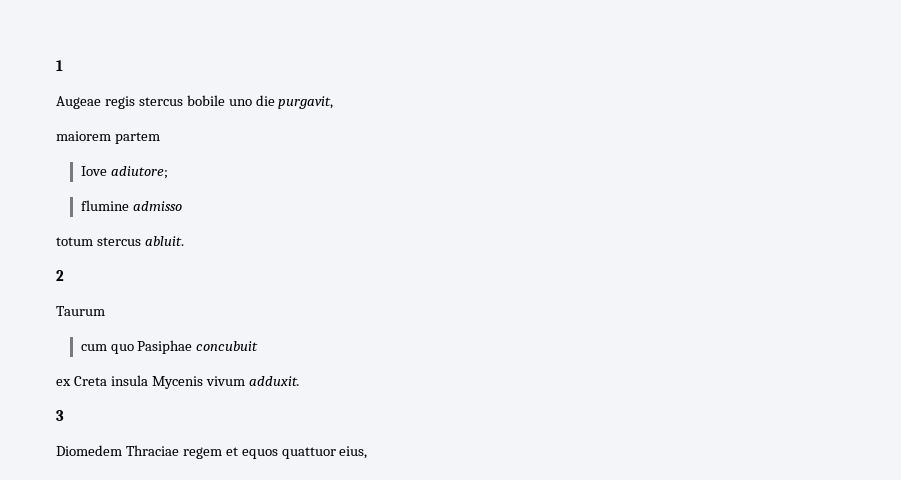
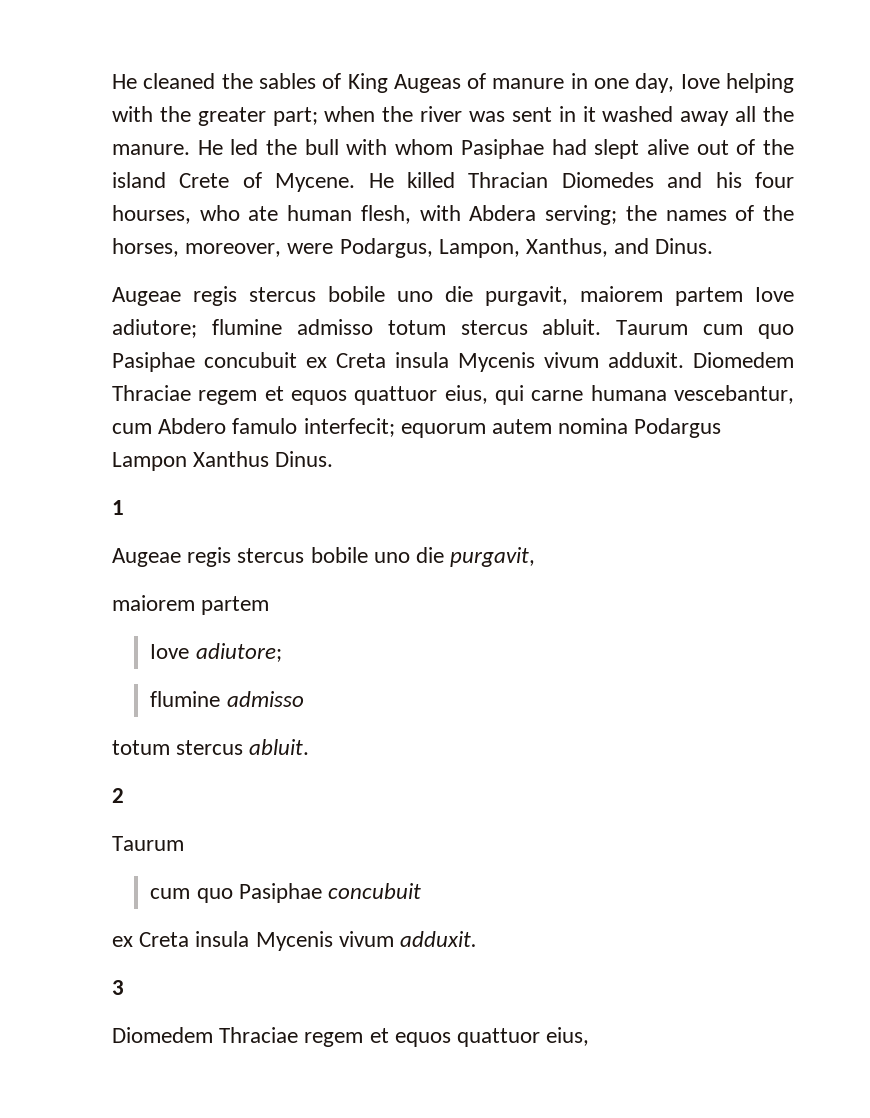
(56, 65) none -> [112,73,794,93] [112,106,794,126] [112,139,795,159] [112,172,794,192] [112,205,795,225] [112,238,714,258] [112,286,794,306] [112,319,794,339] [112,352,794,372] [112,385,794,405] [112,418,722,438] [112,451,334,471] He cleaned the sables of King Augeas of manure in one day, Iove helping with the greater part; when the river was sent in it washed away all the manure. He led the bull with whom Pasiphae had slept alive out of the island Crete of Mycene. He killed Thracian Diomedes and his four hourses, who ate human flesh, with Abdera serving; the names of the horses, moreover, were Podargus, Lampon, Xanthus, and Dinus. // Augeae regis stercus bobile uno die purgavit, maiorem partem Iove adiutore; flumine admisso totum stercus abluit. Taurum cum quo Pasiphae concubuit ex Creta insula Mycenis vivum adduxit. Diomedem Thraciae regem et equos quattuor eius, qui carne humana vescebantur, cum Abdero famulo interfecit; equorum autem nomina Podargus Lampon Xanthus Dinus. //

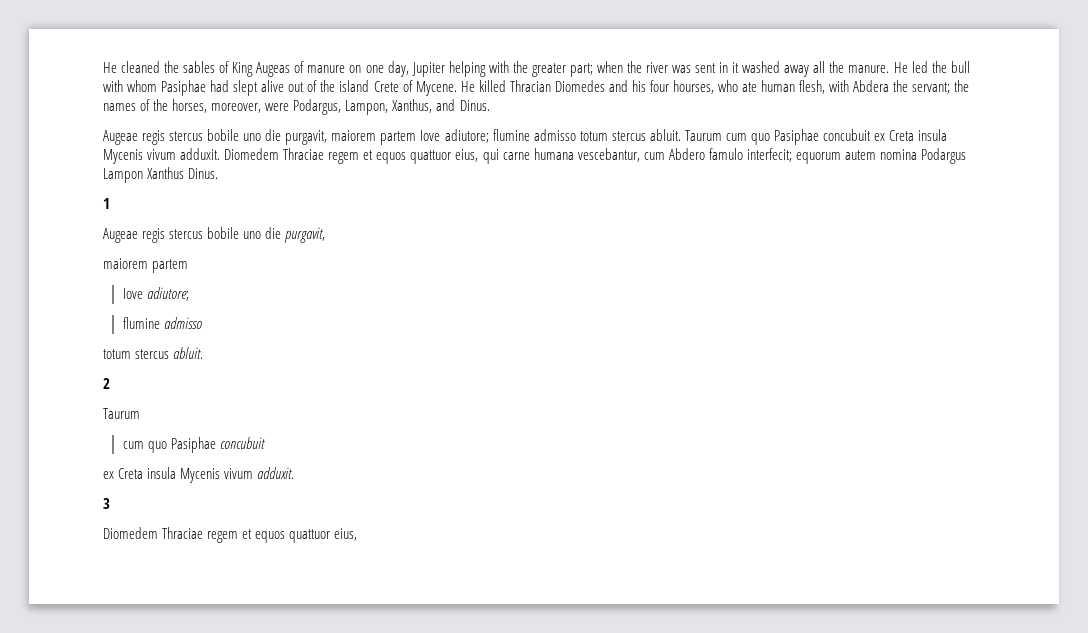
[570,73,588,89] in -> [349,65,362,73] on
[680,74,720,89] Iove -> [411,62,445,77] Jupiter
[545,205,618,225] serving; -> [893,80,951,94] the servant;

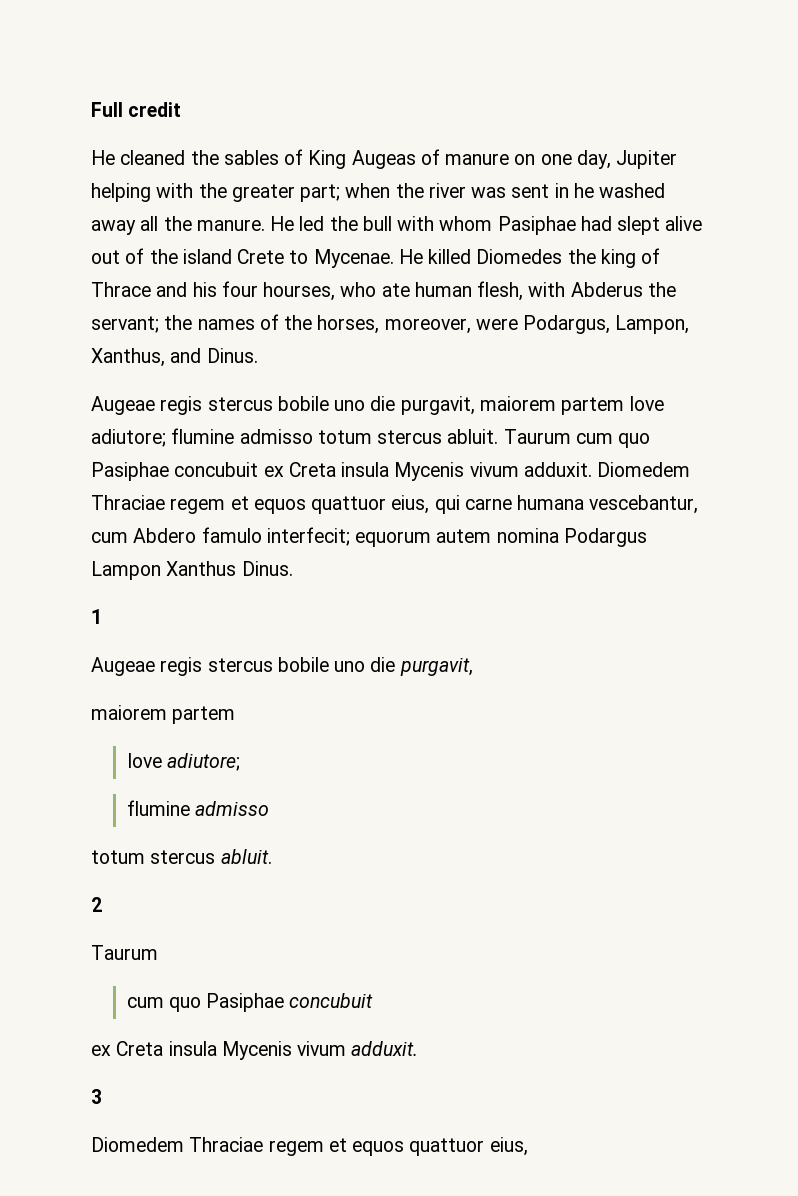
(103, 67) none -> [91,102,182,117] Full credit //
[732,62,740,73] it -> [573,183,594,198] he
[402,80,605,96] of Mycene. He killed Thracian Diomedes -> [289,248,661,268] [91,282,151,297] to Mycenae. He killed Diomedes the king of Thrace
[853,80,890,92] Abdera -> [570,282,643,297] Abderus

